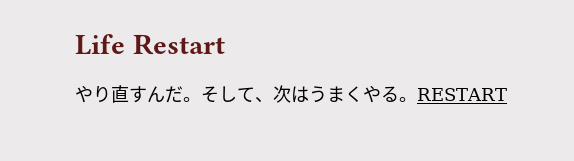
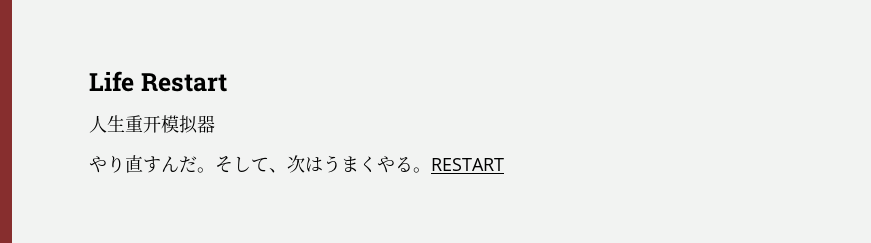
(225, 44) none -> [89,115,215,134] // 人生重开模拟器

